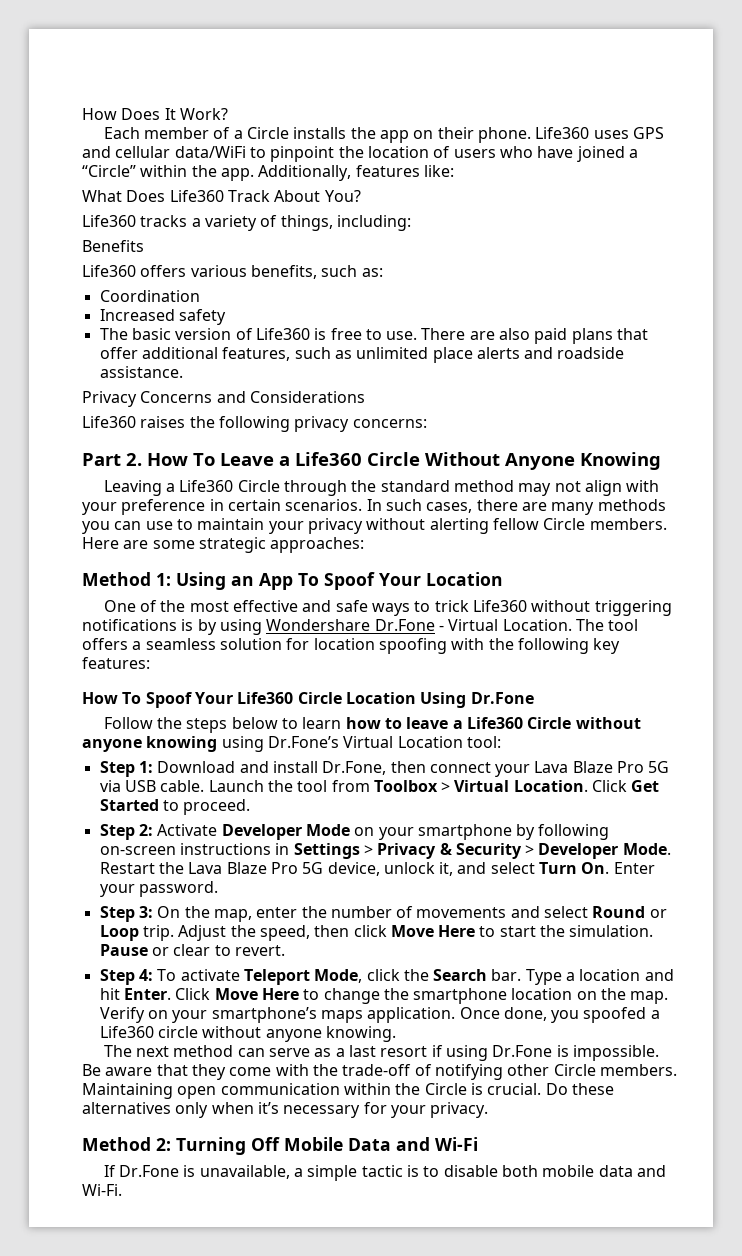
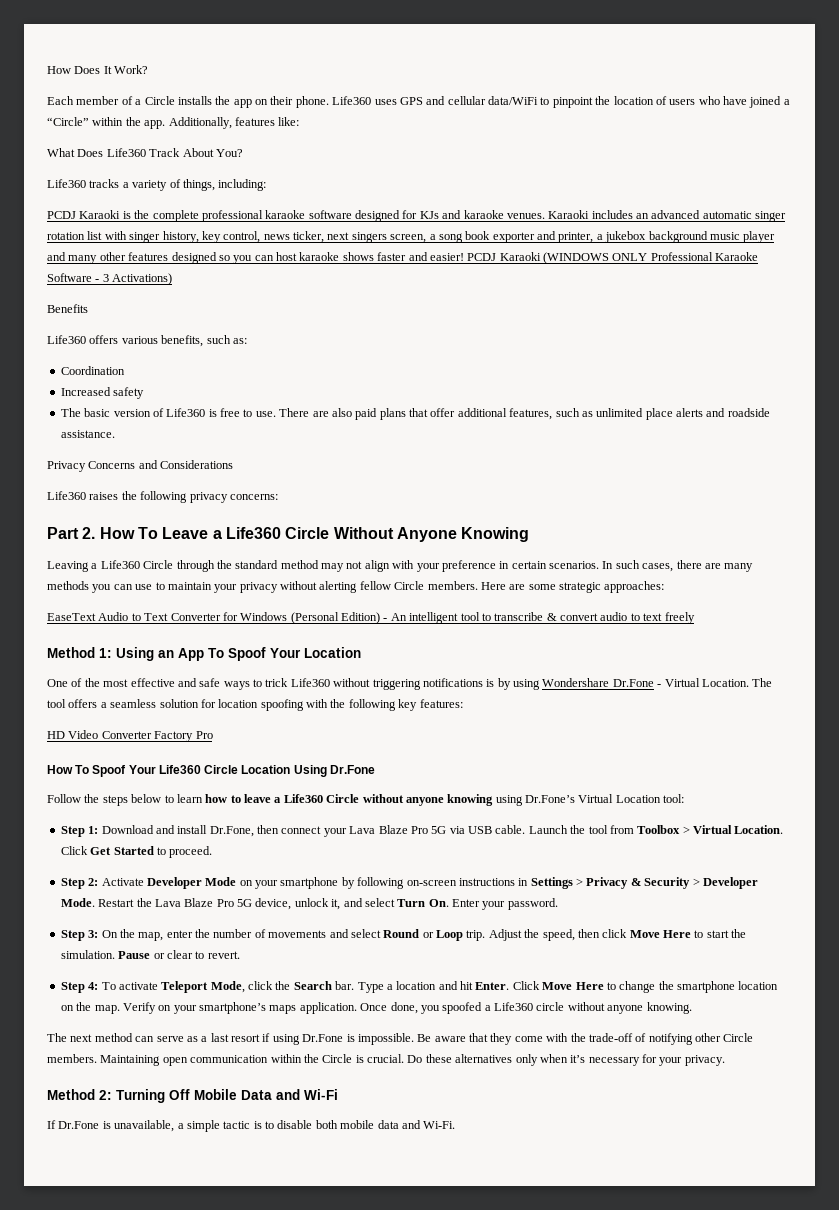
(411, 223) none -> [47,210,787,222] [47,231,776,243] [47,252,759,264] [47,273,173,285] // PCDJ Karaoki is the complete professional karaoke software designed for KJs and karaoke venues. Karaoki includes an advanced automatic singer rotation list with singer history, key control, news ticker, next singers screen, a song book exporter and printer, a jukebox background music player and many other features designed so you can host karaoke shows faster and easier! PCDJ Karaoki (WINDOWS ONLY Professional Karaoke Software - 3 Activations)
(365, 545) none -> [47,612,695,624] // EaseText Audio to Text Converter for Windows (Personal Edition) - An intelligent tool to transcribe & convert audio to text freely
(150, 663) none -> [47,730,213,742] // HD Video Converter Factory Pro

